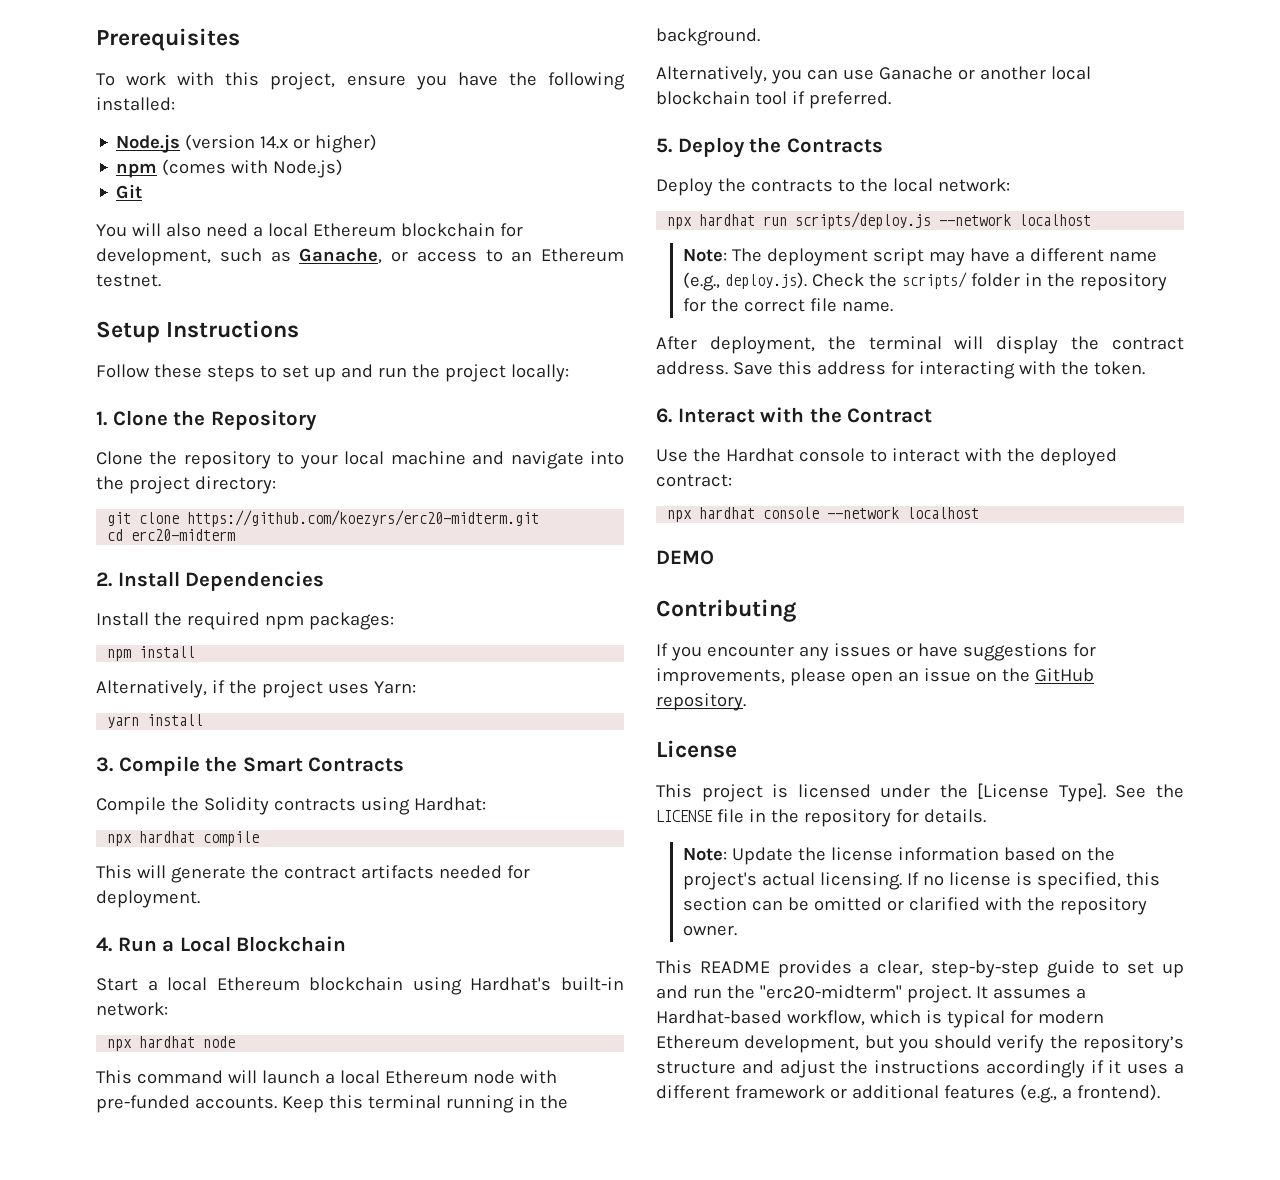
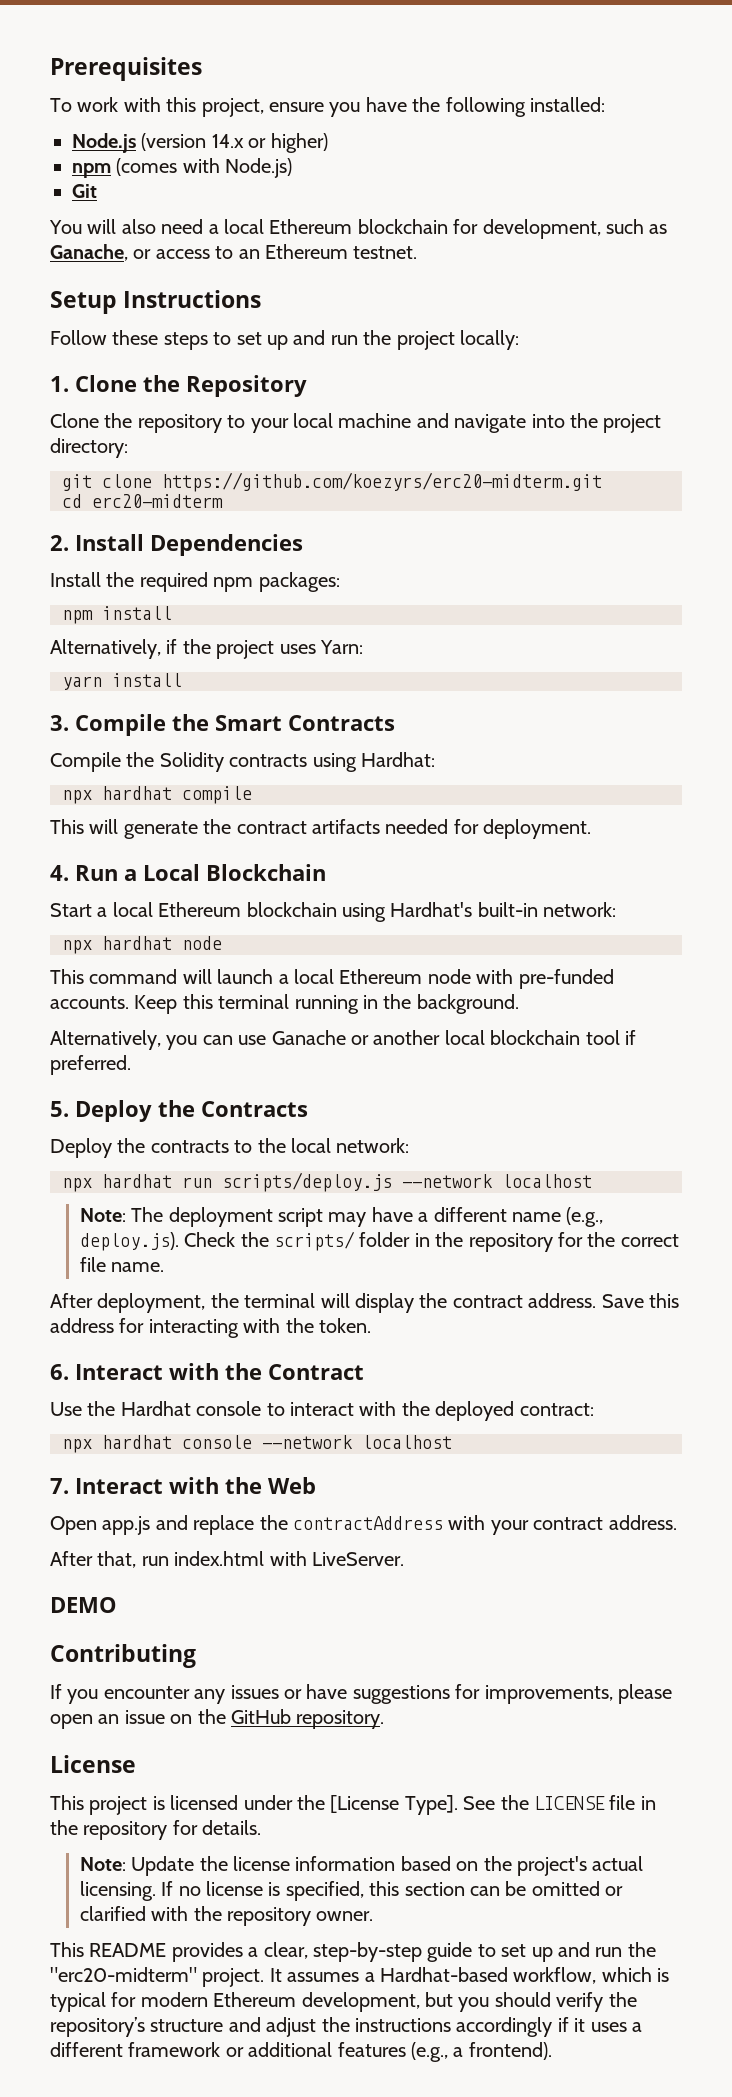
(980, 513) none -> [50,1477,316,1494] [50,1515,677,1535] [50,1551,404,1568] // 7. Interact with the Web // Open app.js and replace the contractAddress with your contract address. // After that, run index.html with LiveServer.

